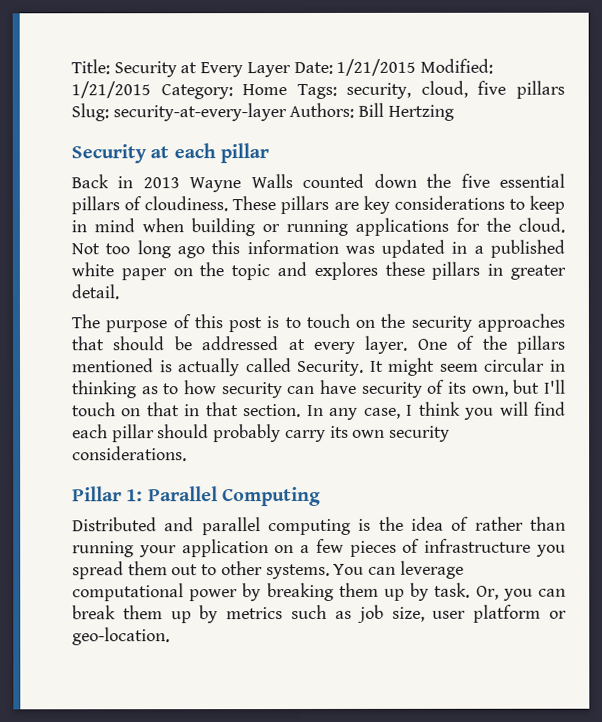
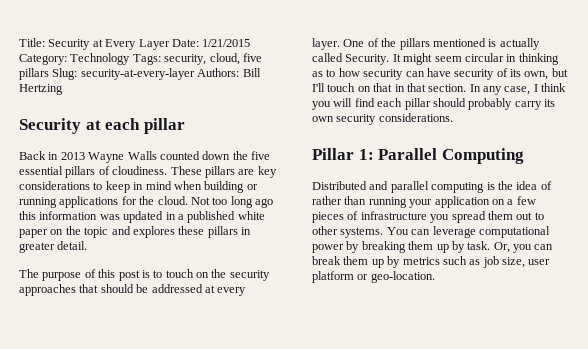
[420,58,494,74] [71,81,288,100] Modified: 1/21/2015 Category: Home -> [19,53,131,65] Category: Technology

